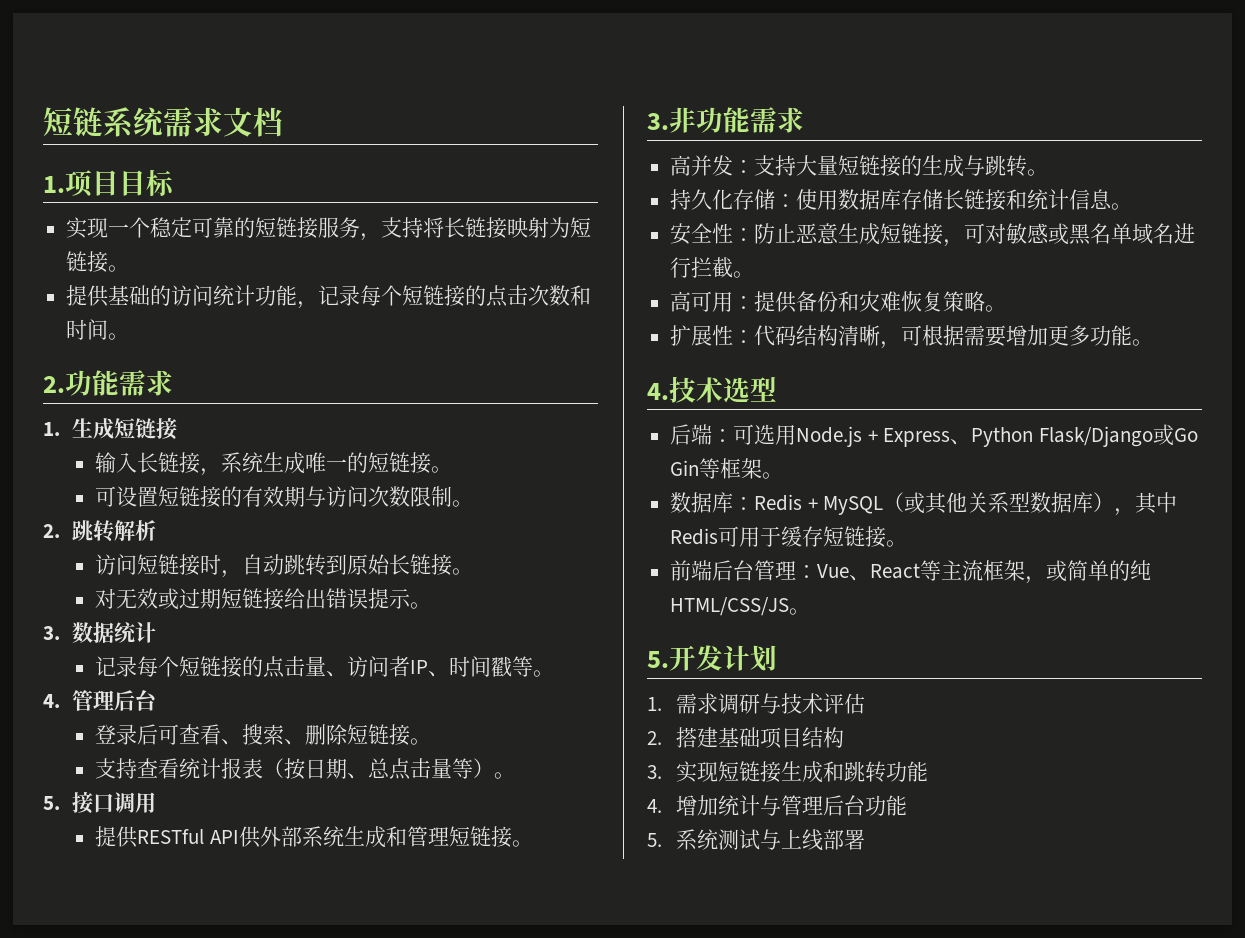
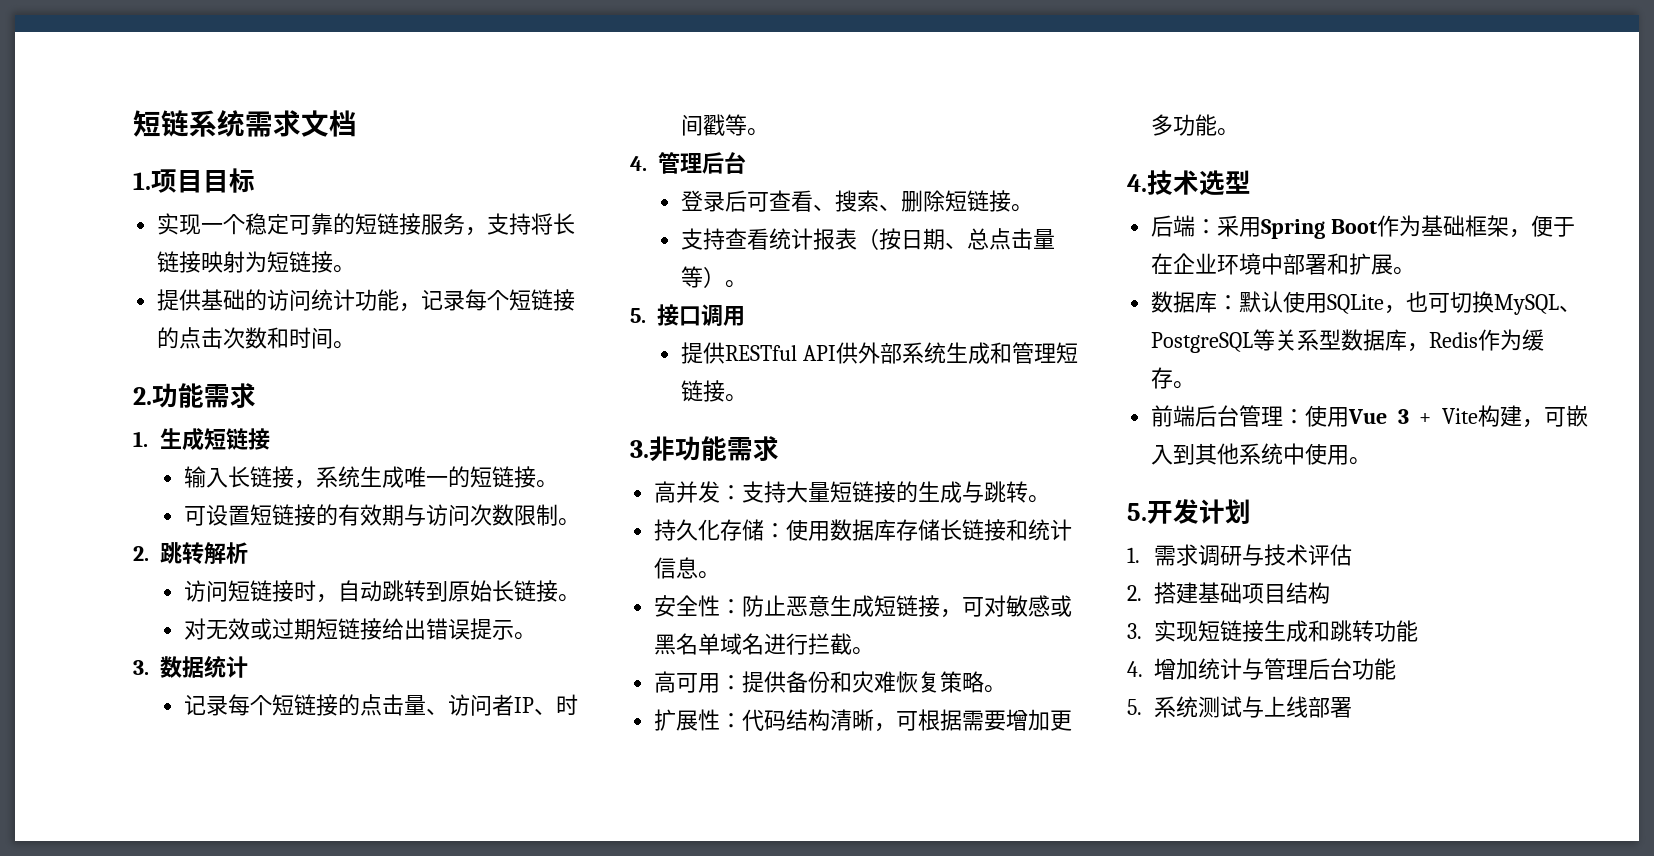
[733,424,1199,447] [670,458,784,479] [670,492,1178,516] [670,526,908,548] [670,560,1152,584] [670,597,790,616] 可选用Node.js + Express、Python Flask/Django或Go Gin等框架。 // 数据库：Redis + MySQL（或其他关系型数据库），其中Redis可用于缓存短链接。 // 前端后台管理：Vue、React等主流框架，或简单的纯HTML/CSS/JS -> [1217,215,1576,239] [1151,253,1416,275] [1151,291,1582,315] [1151,329,1545,353] [1151,367,1196,389] [1151,405,1588,428] [1151,443,1350,465] 采用Spring Boot作为基础框架，便于在企业环境中部署和扩展。 // 数据库：默认使用SQLite，也可切换MySQL、PostgreSQL等关系型数据库，Redis作为缓存。 // 前端后台管理：使用Vue 3 + Vite构建，可嵌入到其他系统中使用

